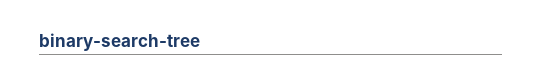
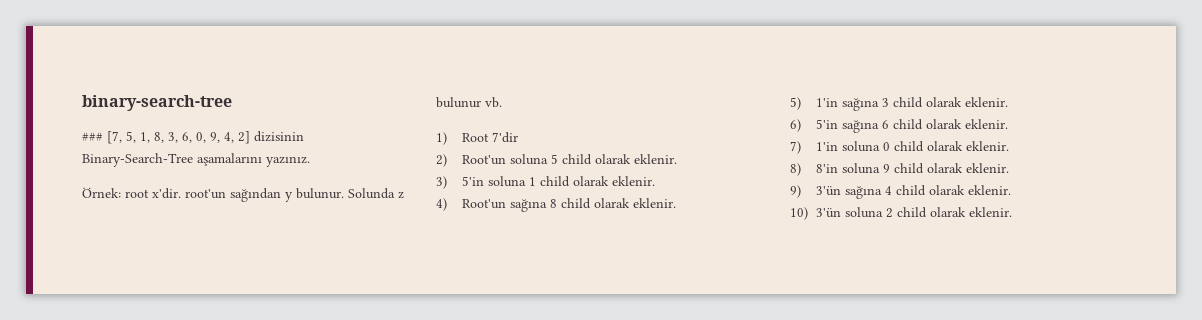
(200, 42) none -> [82,131,304,144] [82,153,310,167] [82,187,404,202] [436,97,502,108] [436,132,518,145] [436,154,677,167] [436,176,655,189] [436,198,676,212] [790,97,1008,111] [790,119,1008,133] [790,141,1009,154] [790,163,1009,176] [790,185,1011,199] [790,207,1012,220] // ### [7, 5, 1, 8, 3, 6, 0, 9, 4, 2] dizisinin Binary-Search-Tree aşamalarını yazınız. // Örnek: root x'dir. root'un sağından y bulunur. Solunda z bulunur vb. // 1) Root 7'dir // 2) Root'un soluna 5 child olarak eklenir. // 3) 5'in soluna 1 child olarak eklenir. // 4) Root'un sağına 8 child olarak eklenir. // 5) 1'in sağına 3 child olarak eklenir. // 6) 5'in sağına 6 child olarak eklenir. // 7) 1'in soluna 0 child olarak eklenir. // 8) 8'in soluna 9 child olarak eklenir. // 9) 3'ün sağına 4 child olarak eklenir. // 10) 3'ün soluna 2 child olarak eklenir.

